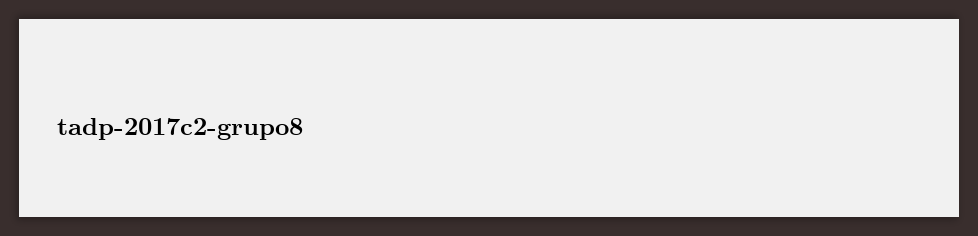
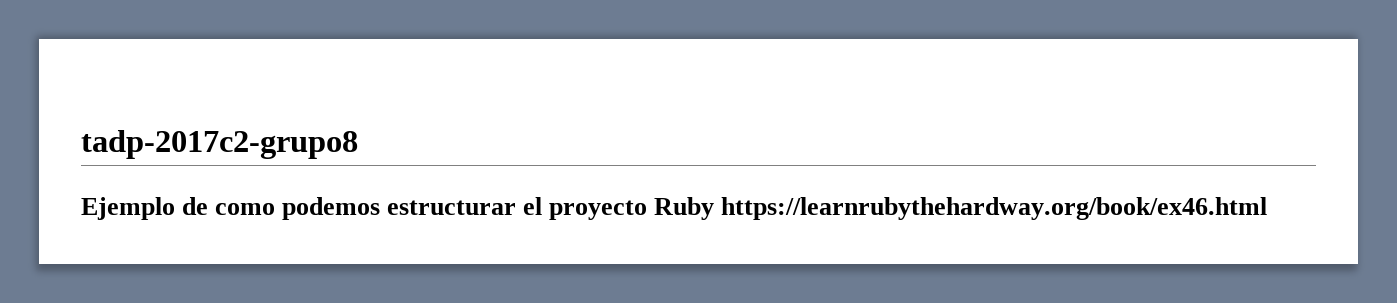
(303, 129) none -> [81,197,1268,220] // Ejemplo de como podemos estructurar el proyecto Ruby https://learnrubythehardway.org/book/ex46.html

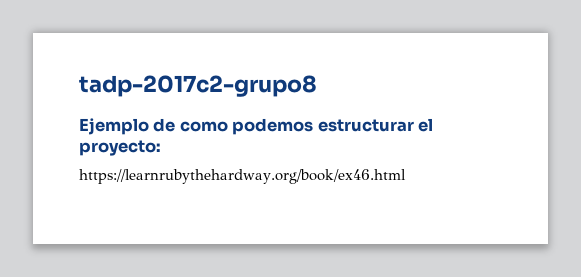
[549,197,715,220] proyecto Ruby -> [79,140,161,156] proyecto: //

